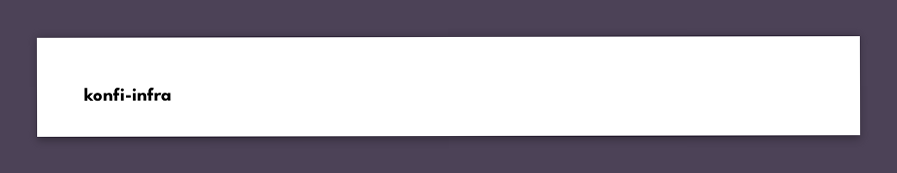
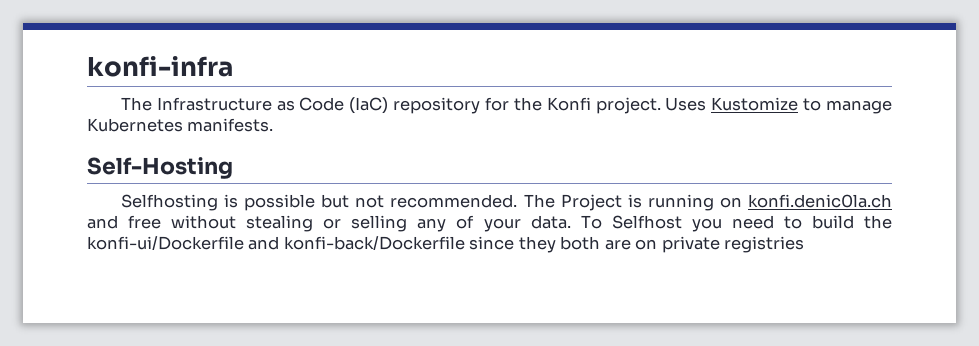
(172, 94) none -> [120,97,892,114] [87,118,274,132] [87,157,233,179] [120,194,892,211] [87,215,892,232] [87,236,805,253] // The Infrastructure as Code (IaC) repository for the Konfi project. Uses Kustomize to manage Kubernetes manifests. // Self-Hosting // Selfhosting is possible but not recommended. The Project is running on konfi.denic0la.ch and free without stealing or selling any of your data. To Selfhost you need to build the konfi-ui/Dockerfile and konfi-back/Dockerfile since they both are on private registries

